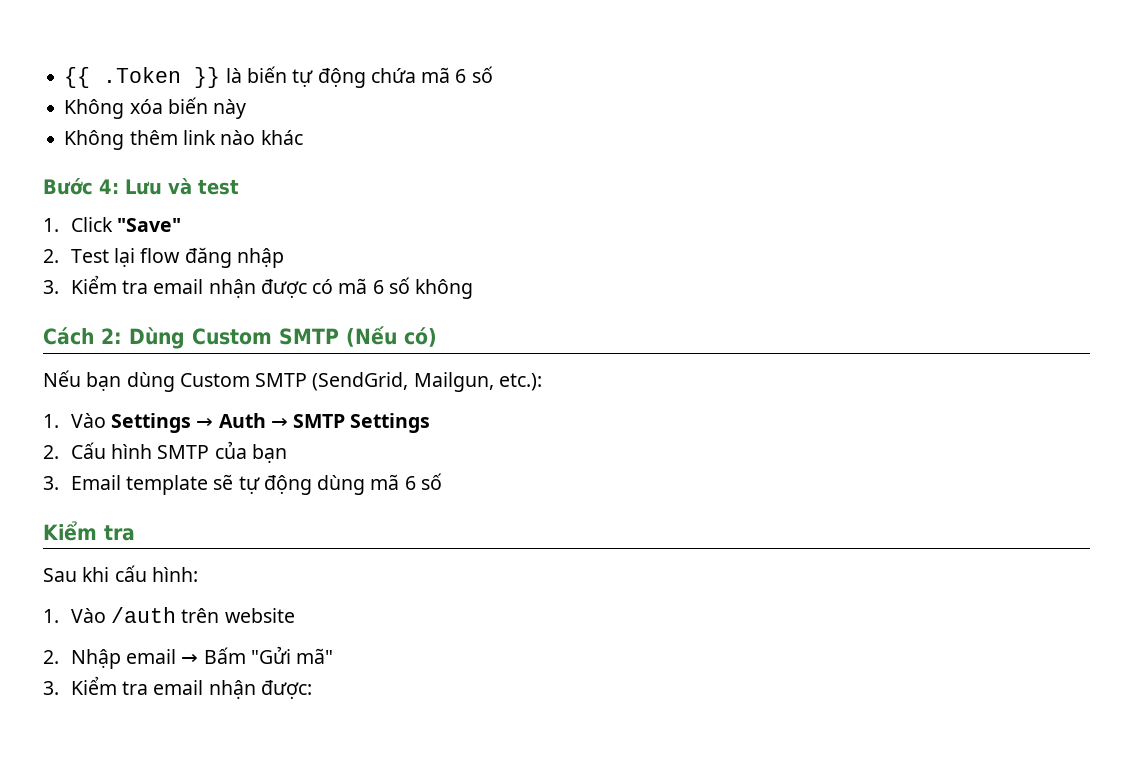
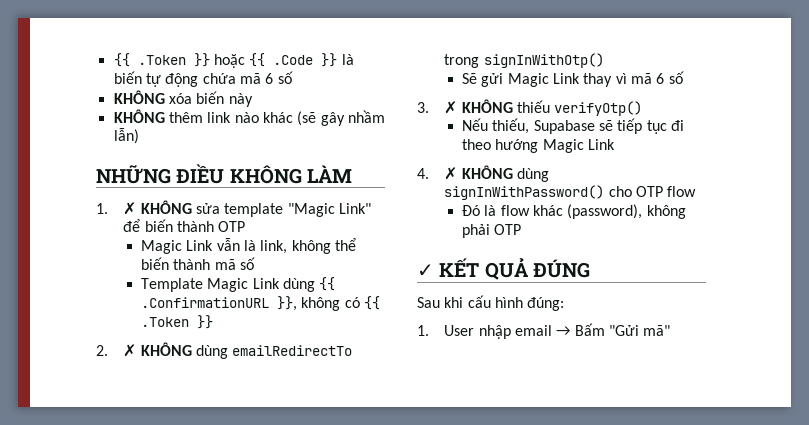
[64,67,221,88] {{ .Token }} -> [113,53,338,68] {{ .Token }} hoặc {{ .Code }}
[64,99,125,119] Không -> [113,90,165,104] KHÔNG
[64,130,125,150] Không -> [113,109,165,123] KHÔNG
[43,178,239,195] [43,217,182,232] [43,247,284,268] [43,275,474,299] [43,326,437,349] [43,370,542,392] [43,413,431,433] [43,441,287,463] [43,473,442,495] [43,521,135,541] // Bước 4: Lưu và test // 1. Click "Save" // 2. Test lại flow đăng nhập // 3. Kiểm tra email nhận được có mã 6 số không // Cách 2: Dùng Custom SMTP (Nếu có) // Nếu bạn dùng Custom SMTP (SendGrid, Mailgun, etc.): // 1. Vào Settings → Auth → SMTP Settings // 2. Cấu hình SMTP của bạn // 3. Email template sẽ tự động dùng mã 6 số // Kiểm tra -> [297,110,385,126] [113,128,139,144] [96,164,352,184] [96,200,372,217] [123,219,246,232] [141,238,356,254] [141,257,256,270] [141,277,336,292] [141,296,381,311] [141,315,214,329] [96,342,353,359] [444,53,604,68] [462,71,684,87] [417,99,643,116] [462,118,684,134] [462,139,616,153] [417,165,550,182] [444,185,697,200] [462,204,686,219] [462,224,522,238] [417,258,590,280] (sẽ gây nhầm lẫn) // NHỮNG ĐIỀU KHÔNG LÀM // 1. ✗ KHÔNG sửa template "Magic Link" để biến thành OTP // Magic Link vẫn là link, không thể biến thành mã số // Template Magic Link dùng {{ .ConfirmationURL }}, không có {{ .Token }} // 2. ✗ KHÔNG dùng emailRedirectTo trong signInWithOtp() // Sẽ gửi Magic Link thay vì mã 6 số // 3. ✗ KHÔNG thiếu verifyOtp() // Nếu thiếu, Supabase sẽ tiếp tục đi theo hướng Magic Link // 4. ✗ KHÔNG dùng signInWithPassword() cho OTP flow // Đó là flow khác (password), không phải OTP // ✓ KẾT QUẢ ĐÚNG
[151,567,198,582] [43,607,295,623] [43,649,121,669] hình: // 1. Vào /auth trên website // 2. Nhập -> [494,297,565,311] [417,325,511,339] hình đúng: // 1. User nhập
[43,676,312,699] // 3. Kiểm tra email nhận được: -> (671, 330) none

